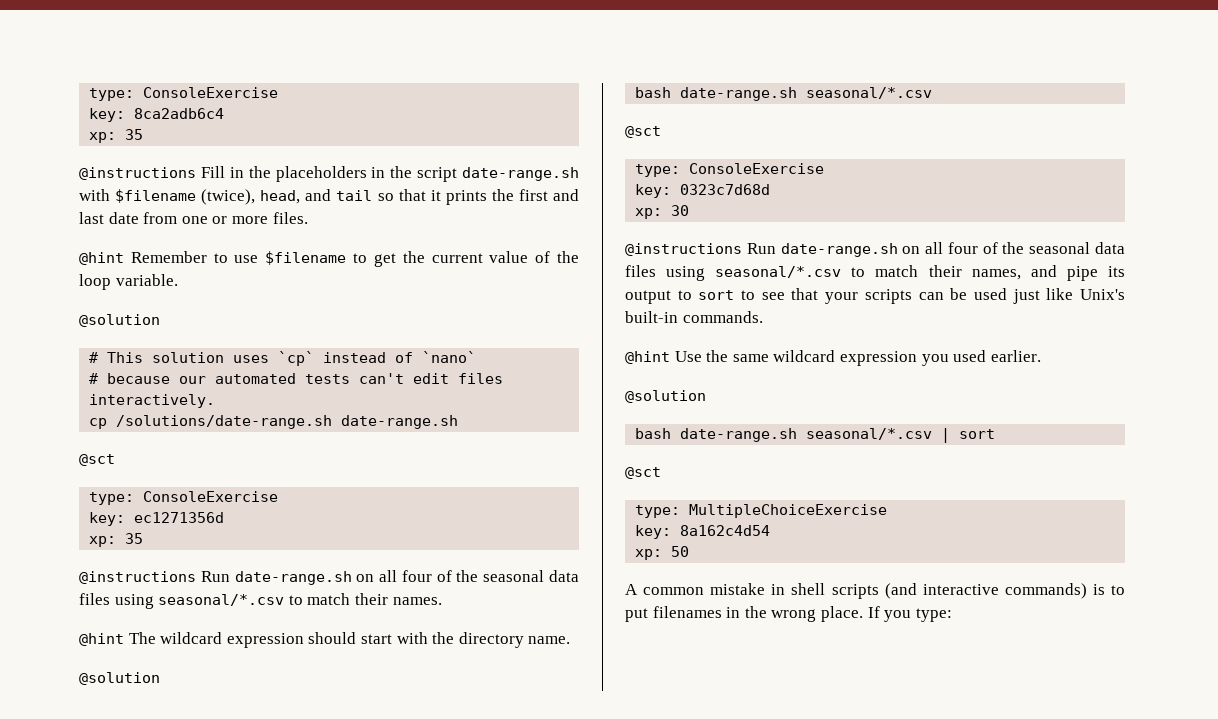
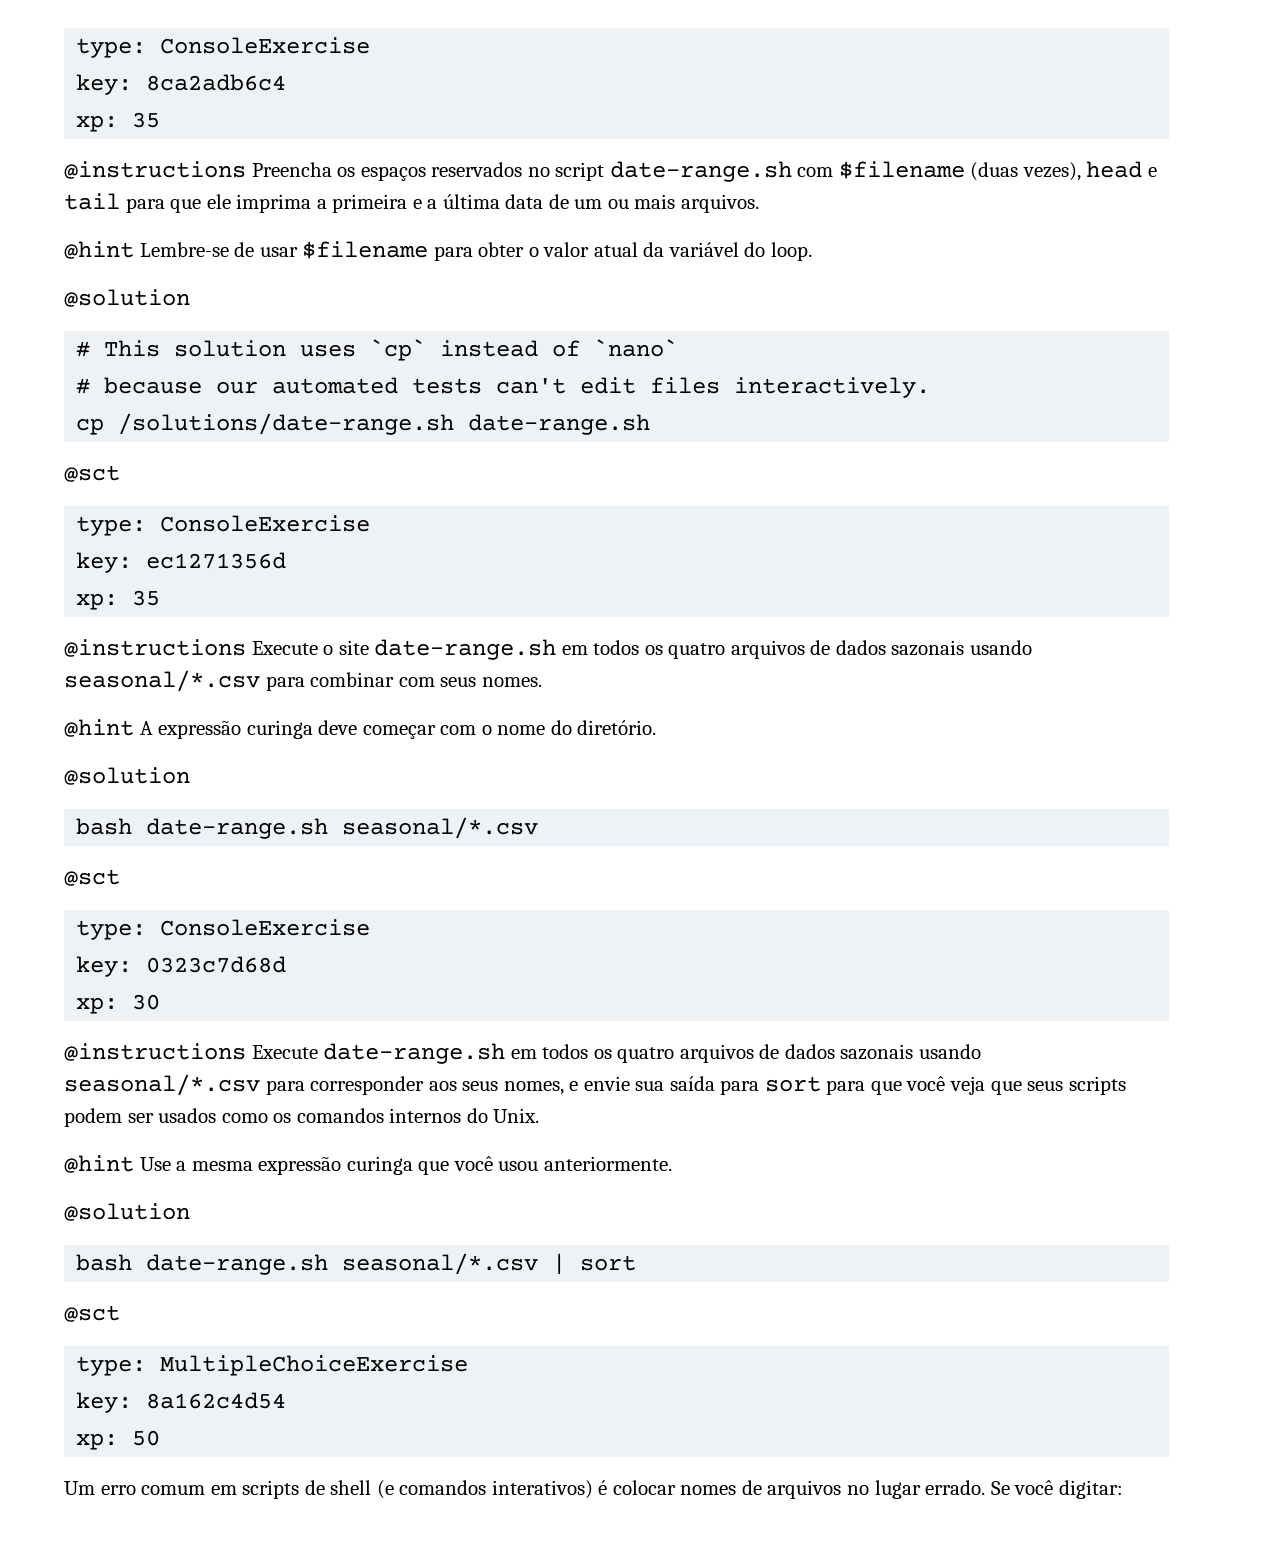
[200,166,579,182] [79,189,579,205] [79,212,308,224] [79,251,579,267] [79,274,178,290] Fill in the placeholders in the script date-range.sh with $filename (twice), head, and tail so that it prints the first and last date from one or more files. // @hint Remember to use $filename to get the current value of the loop variable. -> [251,161,1157,182] [64,193,760,213] [64,241,812,261] Preencha os espaços reservados no script date-range.sh com $filename (duas vezes), head e tail para que ele imprima a primeira e a última data de um ou mais arquivos. // @hint Lembre-se de usar $filename para obter o valor atual da variável do loop.
[200,570,579,585] [79,593,442,609] [79,632,571,648] Run date-range.sh on all four of the seasonal data files using seasonal/*.csv to match their names. // @hint The wildcard expression should start with the directory name. -> [251,639,1032,660] [64,670,542,692] [64,719,657,739] Execute o site date-range.sh em todos os quatro arquivos de dados sazonais usando seasonal/*.csv para combinar com seus nomes. // @hint A expressão curinga deve começar com o nome do diretório.
[746,242,1125,257] [625,265,1125,281] [625,288,1125,304] [625,311,763,323] [625,350,1041,366] Run date-range.sh on all four of the seasonal data files using seasonal/*.csv to match their names, and pipe its output to sort to see that your scripts can be used just like Unix's built-in commands. // @hint Use the same wildcard expression you used earlier. -> [251,1043,981,1064] [64,1074,1126,1096] [64,1108,540,1127] [64,1155,672,1175] Execute date-range.sh em todos os quatro arquivos de dados sazonais usando seasonal/*.csv para corresponder aos seus nomes, e envie sua saída para sort para que você veja que seus scripts podem ser usados como os comandos internos do Unix. // @hint Use a mesma expressão curinga que você usou anteriormente.
[625,583,1125,599] [625,606,952,622] A common mistake in shell scripts (and interactive commands) is to put filenames in the wrong place. If you type: -> [64,1480,1123,1499] Um erro comum em scripts de shell (e comandos interativos) é colocar nomes de arquivos no lugar errado. Se você digitar:

